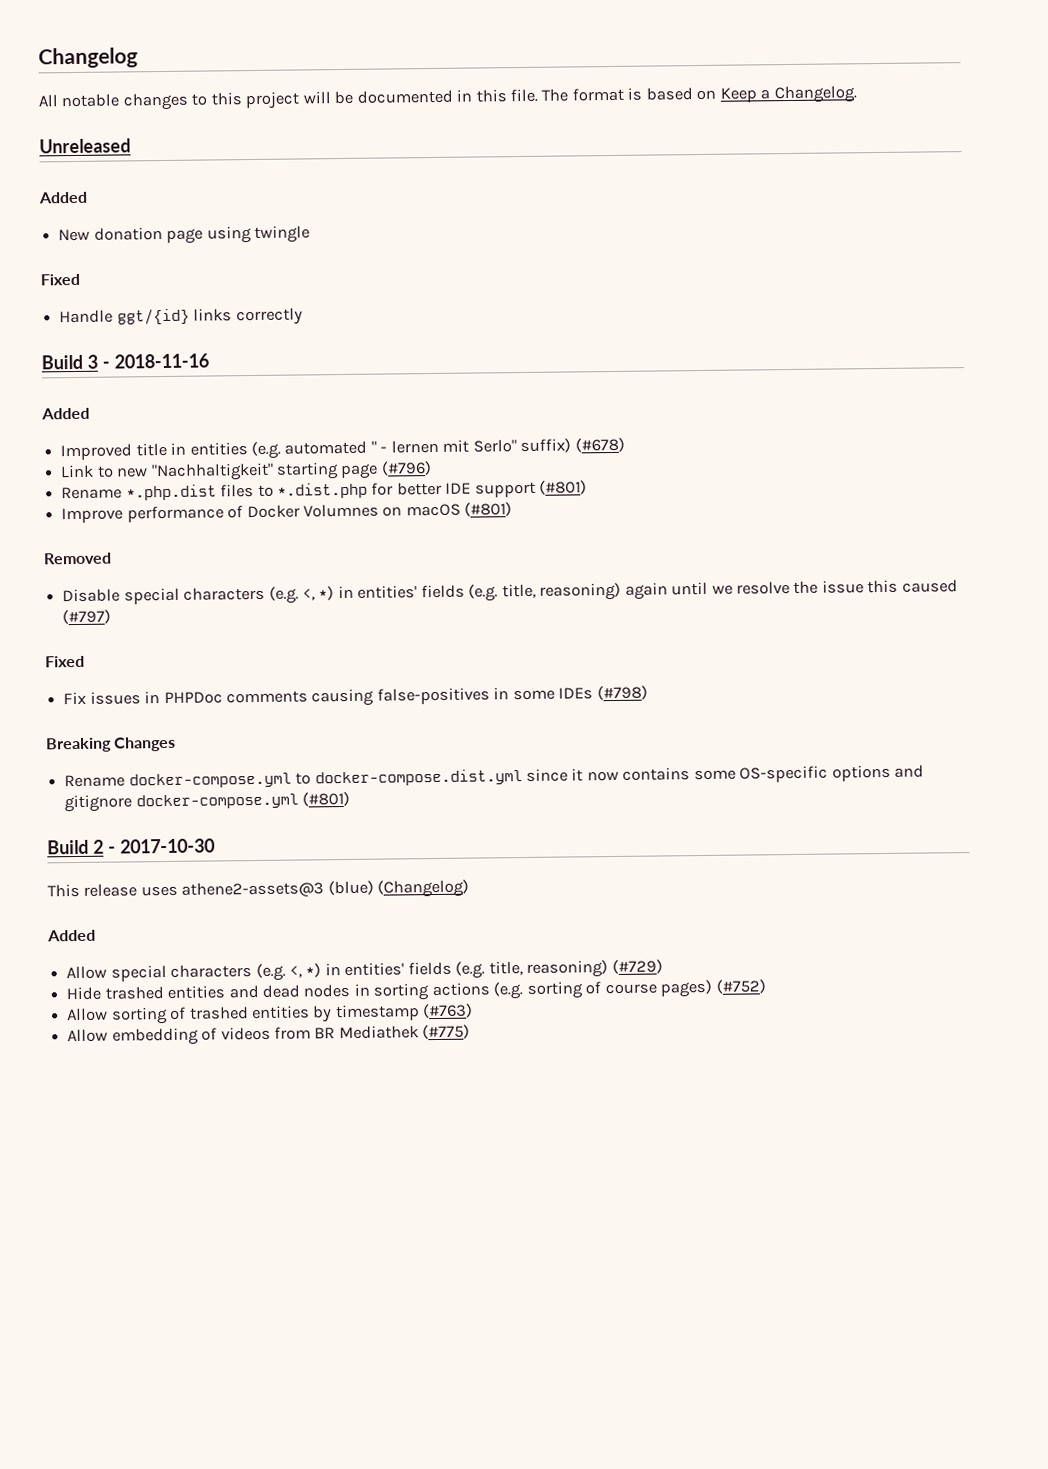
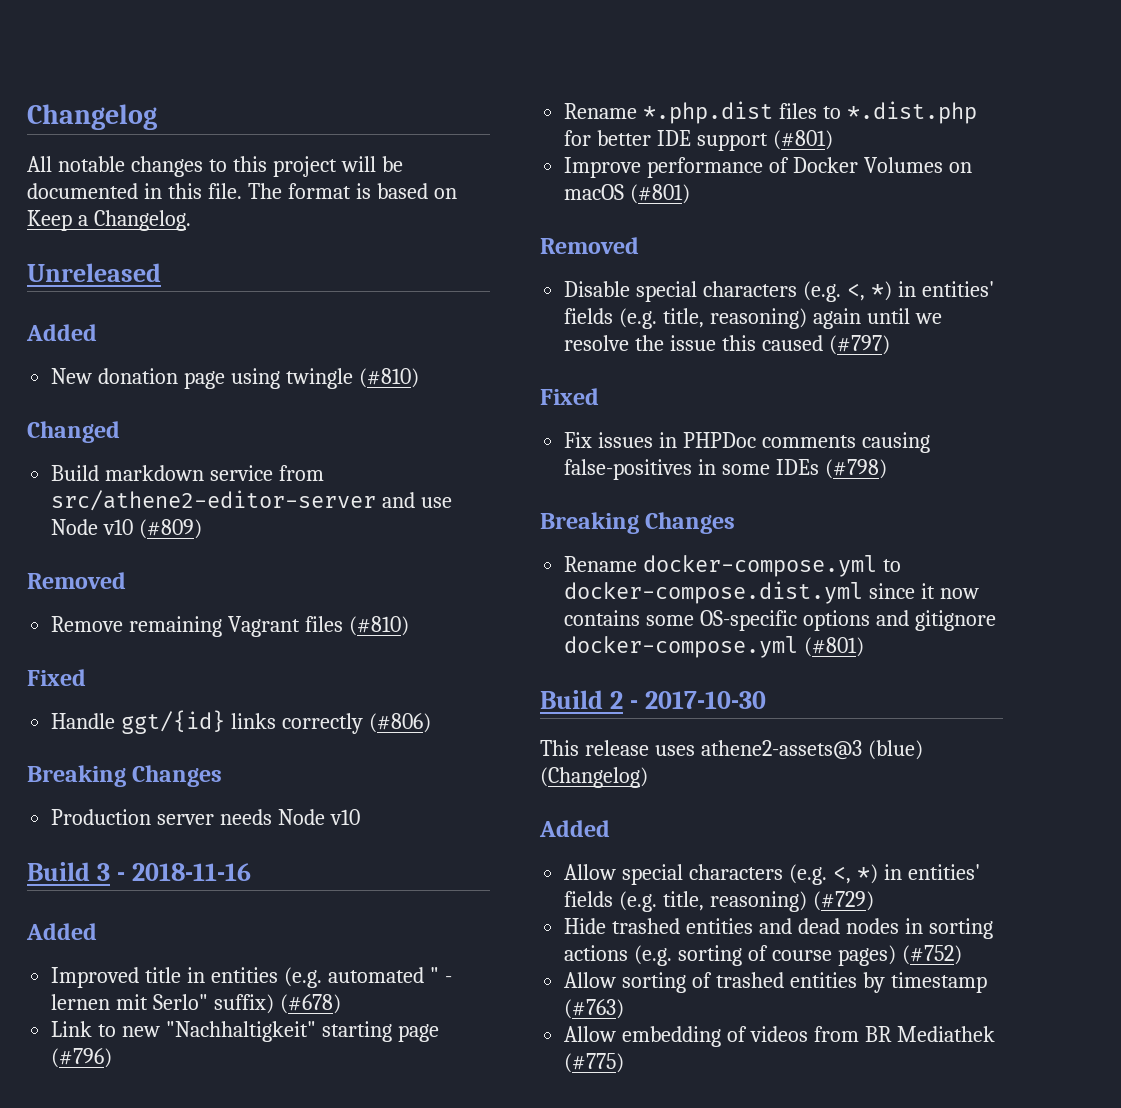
(310, 234) none -> [358,368,419,388] [27,421,120,443] [51,465,325,481] [51,490,453,511] [51,519,203,539] [27,572,126,589] [51,616,409,637] (#810) // Changed // Build markdown service from src/athene2-editor-server and use Node v10 (#809) // Removed // Remove remaining Vagrant files (#810)
(303, 316) none -> [368,713,431,733] [27,765,223,787] [51,809,360,825] (#806) // Breaking Changes // Production server needs Node v10
[302,503,379,518] Volumnes -> [863,157,943,173] Volumes

